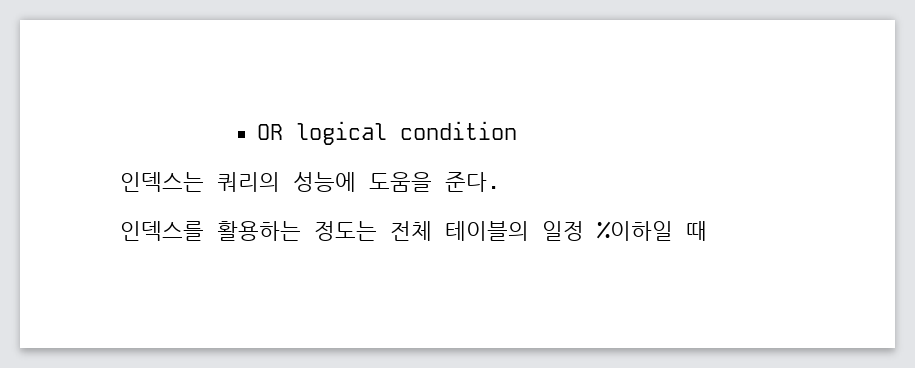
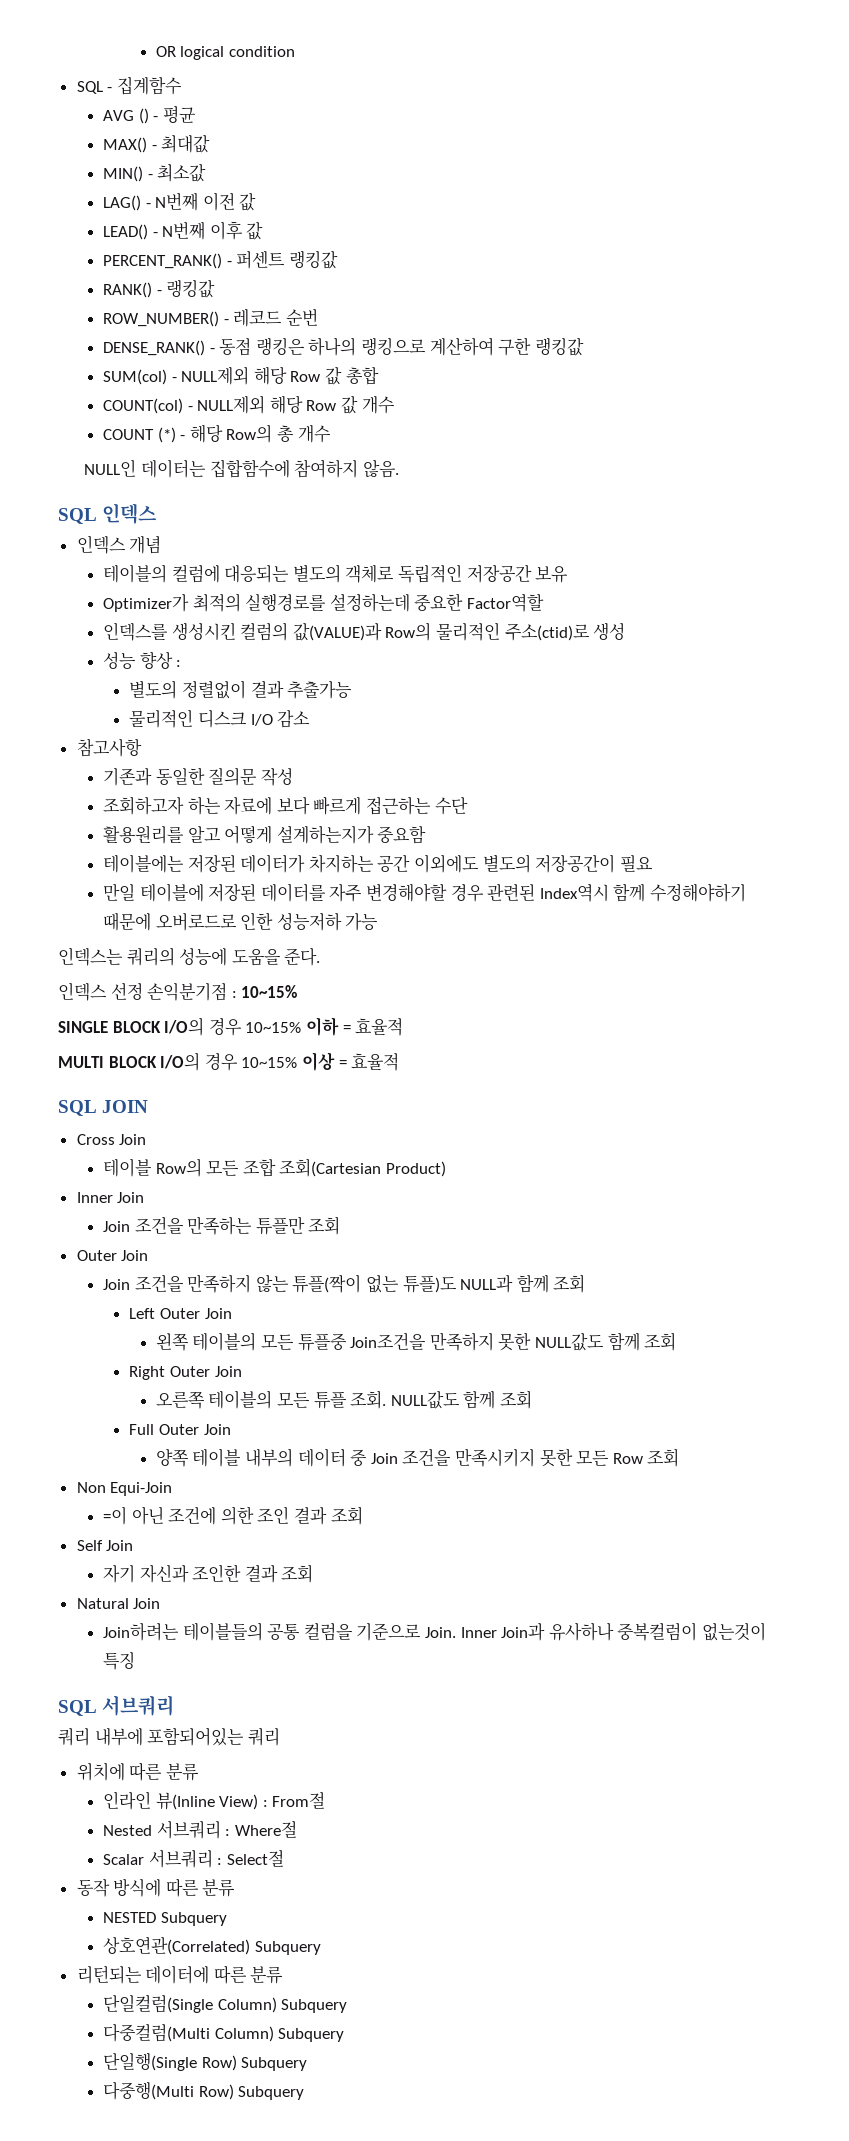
(518, 130) none -> [76,76,182,95] [103,105,196,124] [103,134,211,153] [103,163,207,182] [103,192,257,211] [103,221,264,240] [103,250,338,269] [103,279,216,298] [103,308,318,327] [103,337,584,356] [103,366,379,385] [103,395,395,414] [103,424,331,443] [84,459,399,478] [58,503,158,524] [76,535,162,554] [103,564,569,583] [103,593,545,612] [103,622,626,641] [103,651,182,669] [129,680,353,699] [129,709,311,728] [76,738,142,757] [103,767,293,786] [103,796,468,815] [103,825,427,844] [103,854,653,873] [103,883,746,902] [103,912,379,931] // SQL - 집계함수 // AVG () - 평균 // MAX() - 최대값 // MIN() - 최소값 // LAG() - N번째 이전 값 // LEAD() - N번째 이후 값 // PERCENT_RANK() - 퍼센트 랭킹값 // RANK() - 랭킹값 // ROW_NUMBER() - 레코드 순번 // DENSE_RANK() - 동점 랭킹은 하나의 랭킹으로 계산하여 구한 랭킹값 // SUM(col) - NULL제외 해당 Row 값 총합 // COUNT(col) - NULL제외 해당 Row 값 개수 // COUNT (*) - 해당 Row의 총 개수 // NULL인 데이터는 집합함수에 참여하지 않음. // SQL 인덱스 // 인덱스 개념 // 테이블의 컬럼에 대응되는 별도의 객체로 독립적인 저장공간 보유 // Optimizer가 최적의 실행경로를 설정하는데 중요한 Factor역할 // 인덱스를 생성시킨 컬럼의 값(VALUE)과 Row의 물리적인 주소(ctid)로 생성 // 성능 향상 : // 별도의 정렬없이 결과 추출가능 // 물리적인 디스크 I/O 감소 // 참고사항 // 기존과 동일한 질의문 작성 // 조회하고자 하는 자료에 보다 빠르게 접근하는 수단 // 활용원리를 알고 어떻게 설계하는지가 중요함 // 테이블에는 저장된 데이터가 차지하는 공간 이외에도 별도의 저장공간이 필요 // 만일 테이블에 저장된 데이터를 자주 변경해야할 경우 관련된 Index역시 함께 수정해야하기 때문에 오버로드로 인한 성능저하 가능
[120,221,707,241] 인덱스를 활용하는 정도는 전체 테이블의 일정 %이하일 때 -> [58,982,298,1001] [58,1017,404,1036] [58,1052,400,1071] [58,1100,149,1116] [76,1134,147,1145] [103,1158,447,1177] [76,1192,145,1203] [103,1216,341,1235] [76,1250,149,1261] [103,1274,586,1293] [129,1308,232,1319] [155,1332,677,1351] [129,1366,242,1380] [155,1390,532,1409] [129,1424,231,1435] [155,1448,680,1467] [76,1482,173,1496] [103,1506,363,1525] [76,1540,134,1551] [103,1564,314,1583] [76,1598,161,1609] [103,1622,766,1641] [103,1652,136,1670] [58,1695,175,1716] [58,1727,280,1746] [76,1762,199,1781] [103,1791,326,1810] [103,1820,297,1839] [103,1849,284,1868] [76,1878,236,1897] [103,1912,227,1926] [103,1936,321,1955] [76,1965,284,1984] [103,1995,348,2013] [103,2024,345,2042] [103,2053,308,2071] [103,2082,305,2100] 인덱스 선정 손익분기점 : 10~15% // SINGLE BLOCK I/O의 경우 10~15% 이하 = 효율적 // MULTI BLOCK I/O의 경우 10~15% 이상 = 효율적 // SQL JOIN // Cross Join // 테이블 Row의 모든 조합 조회(Cartesian Product) // Inner Join // Join 조건을 만족하는 튜플만 조회 // Outer Join // Join 조건을 만족하지 않는 튜플(짝이 없는 튜플)도 NULL과 함께 조회 // Left Outer Join // 왼쪽 테이블의 모든 튜플중 Join조건을 만족하지 못한 NULL값도 함께 조회 // Right Outer Join // 오른쪽 테이블의 모든 튜플 조회. NULL값도 함께 조회 // Full Outer Join // 양쪽 테이블 내부의 데이터 중 Join 조건을 만족시키지 못한 모든 Row 조회 // Non Equi-Join // =이 아닌 조건에 의한 조인 결과 조회 // Self Join // 자기 자신과 조인한 결과 조회 // Natural Join // Join하려는 테이블들의 공통 컬럼을 기준으로 Join. Inner Join과 유사하나 중복컬럼이 없는것이 특징 // SQL 서브쿼리 // 쿼리 내부에 포함되어있는 쿼리 // 위치에 따른 분류 // 인라인 뷰(Inline View) : From절 // Nested 서브쿼리 : Where절 // Scalar 서브쿼리 : Select절 // 동작 방식에 따른 분류 // NESTED Subquery // 상호연관(Correlated) Subquery // 리턴되는 데이터에 따른 분류 // 단일컬럼(Single Column) Subquery // 다중컬럼(Multi Column) Subquery // 단일행(Single Row) Subquery // 다중행(Multi Row) Subquery

